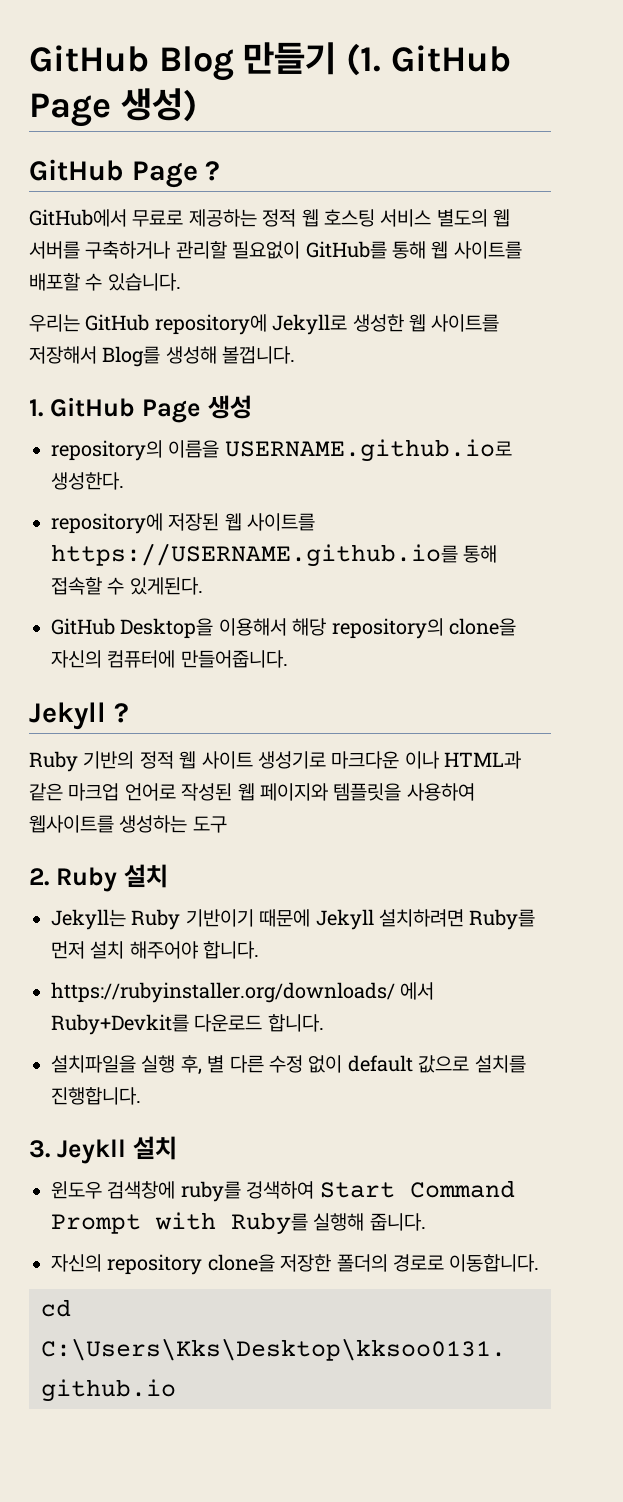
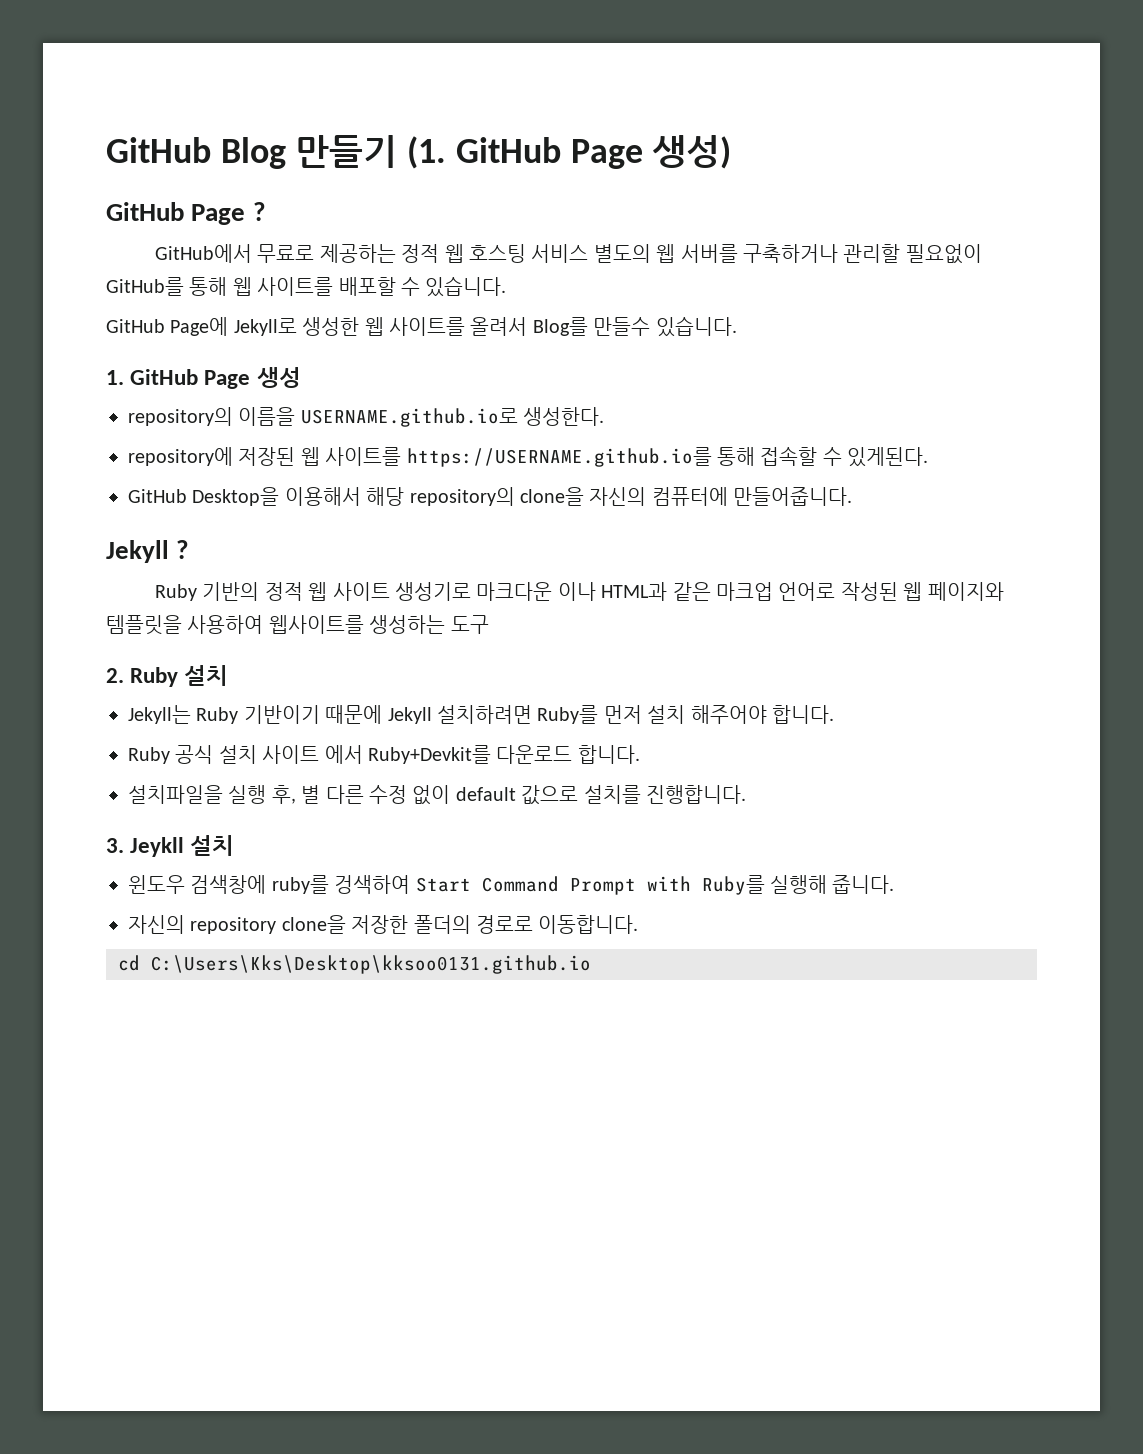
[29,314,267,335] 우리는 GitHub repository에 -> [106,317,229,336] GitHub Page에
[29,346,296,367] 저장해서 Blog를 생성해 볼껍니다. -> [470,316,737,337] 올려서 Blog를 만들수 있습니다.
[51,982,395,1003] https://rubyinstaller.org/downloads/ -> [128,745,320,764] Ruby 공식 설치 사이트

